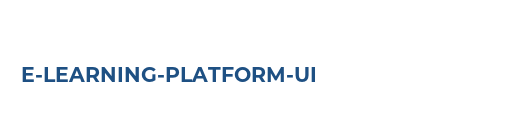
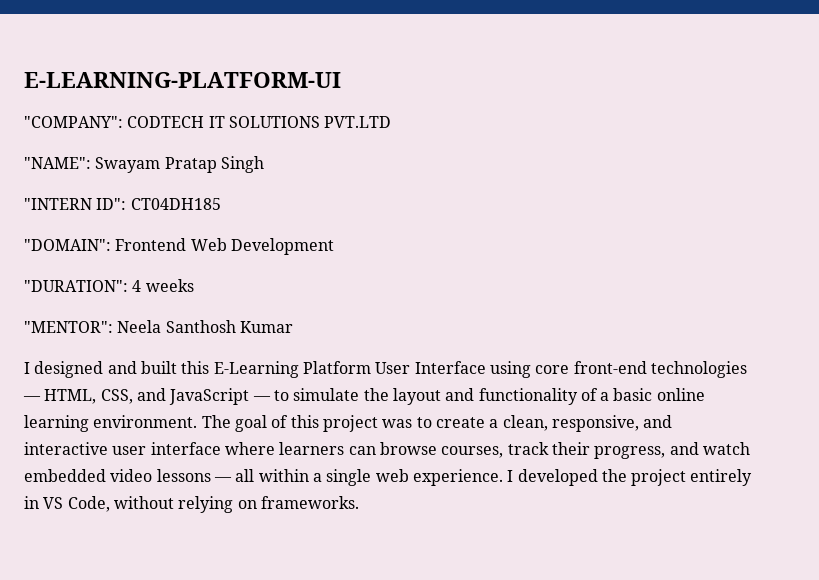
(317, 74) none -> [24,116,392,128] [24,156,264,173] [24,198,221,210] [24,238,334,255] [24,279,194,292] [24,320,293,333] [24,361,747,378] [23,388,705,405] [24,415,673,432] [24,442,750,459] [24,469,753,486] [24,496,359,513] // "COMPANY": CODTECH IT SOLUTIONS PVT.LTD // "NAME": Swayam Pratap Singh // "INTERN ID": CT04DH185 // "DOMAIN": Frontend Web Development // "DURATION": 4 weeks // "MENTOR": Neela Santhosh Kumar // I designed and built this E-Learning Platform User Interface using core front-end technologies — HTML, CSS, and JavaScript — to simulate the layout and functionality of a basic online learning environment. The goal of this project was to create a clean, responsive, and interactive user interface where learners can browse courses, track their progress, and watch embedded video lessons — all within a single web experience. I developed the project entirely in VS Code, without relying on frameworks.

